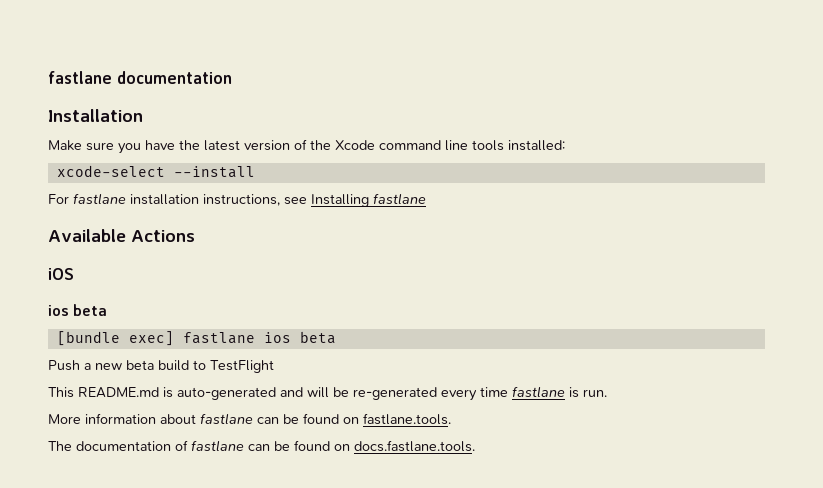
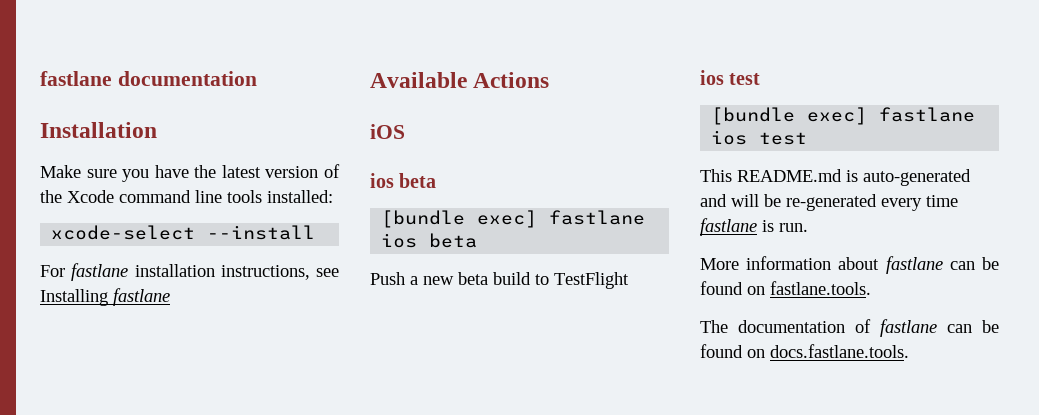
(274, 366) none -> [700,70,761,85] [711,107,976,125] [711,130,808,145] // ios test // [bundle exec] fastlane ios test

